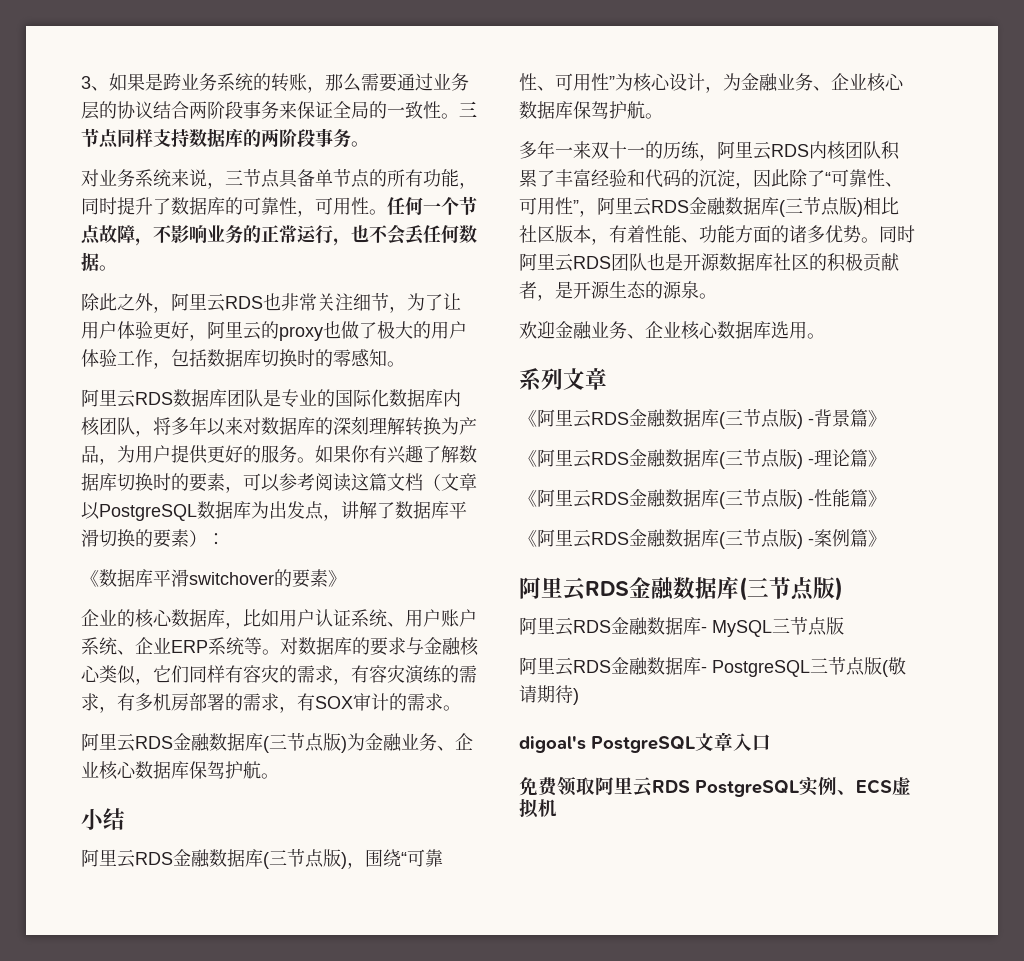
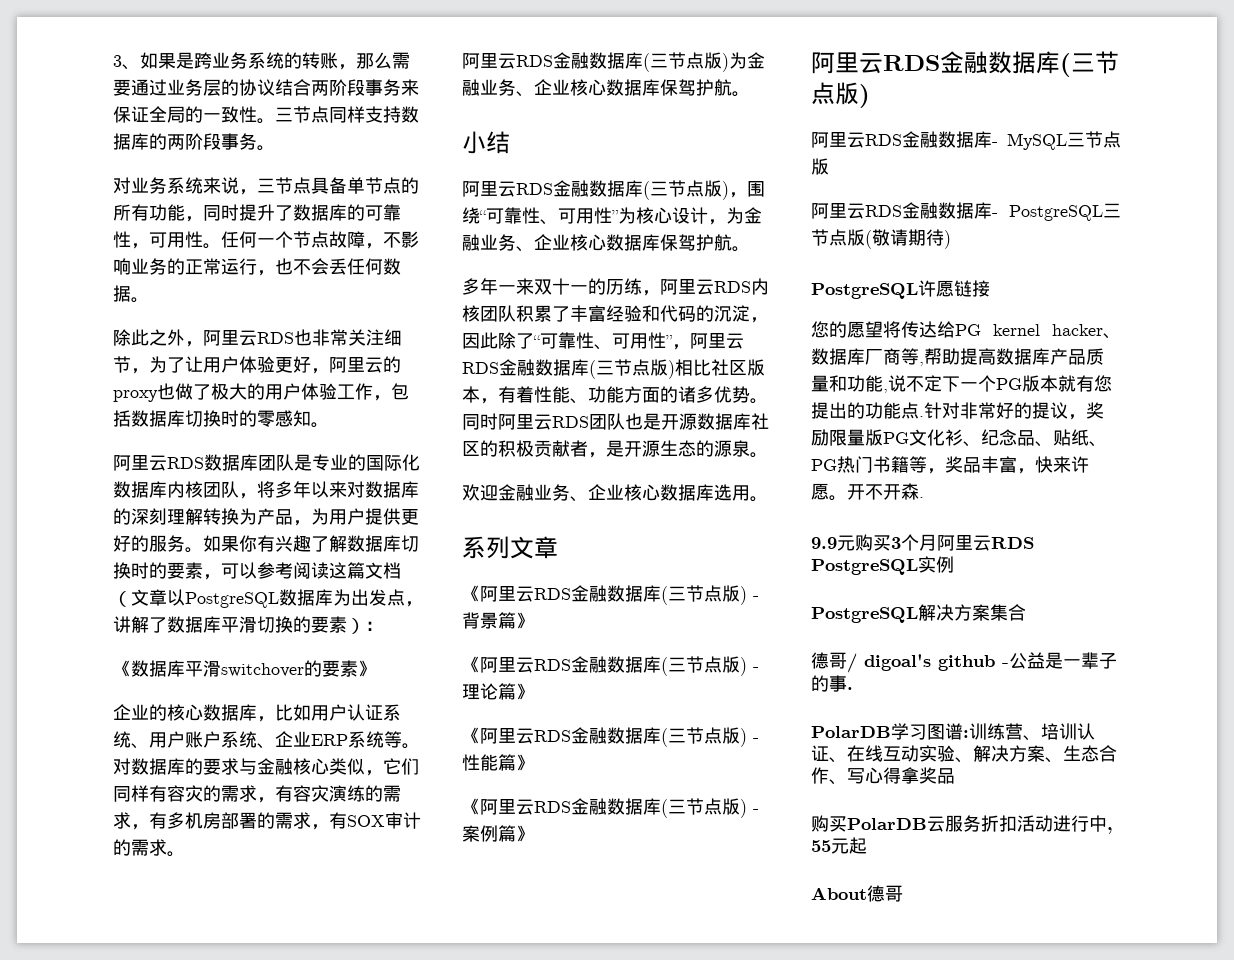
[519,732,771,753] [519,776,595,796] digoal's PostgreSQL文章入口 // 免费领取 -> [811,280,990,299] [811,321,1121,339] [811,348,1104,366] [811,375,1112,393] [811,402,1104,420] [811,429,1107,447] [811,456,1089,474] [811,483,924,501] [811,534,937,551] PostgreSQL许愿链接 // 您的愿望将传达给PG kernel hacker、数据库厂商等,帮助提高数据库产品质量和功能,说不定下一个PG版本就有您提出的功能点.针对非常好的提议，奖励限量版PG文化衫、纪念品、贴纸、PG热门书籍等，奖品丰富，快来许愿。开不开森. // 9.9元购买3个月
[837,777,911,795] [519,799,557,818] 、ECS虚拟机 -> [811,604,1026,623] [811,652,1117,673] [811,675,853,692] [811,723,1095,741] [811,745,1117,763] [811,767,955,785] [811,815,1113,834] [811,837,867,854] [811,885,903,902] // PostgreSQL解决方案集合 // 德哥/ digoal's github -公益是一辈子的事. // PolarDB学习图谱:训练营、培训认证、在线互动实验、解决方案、生态合作、写心得拿奖品 // 购买PolarDB云服务折扣活动进行中, 55元起 // About德哥

